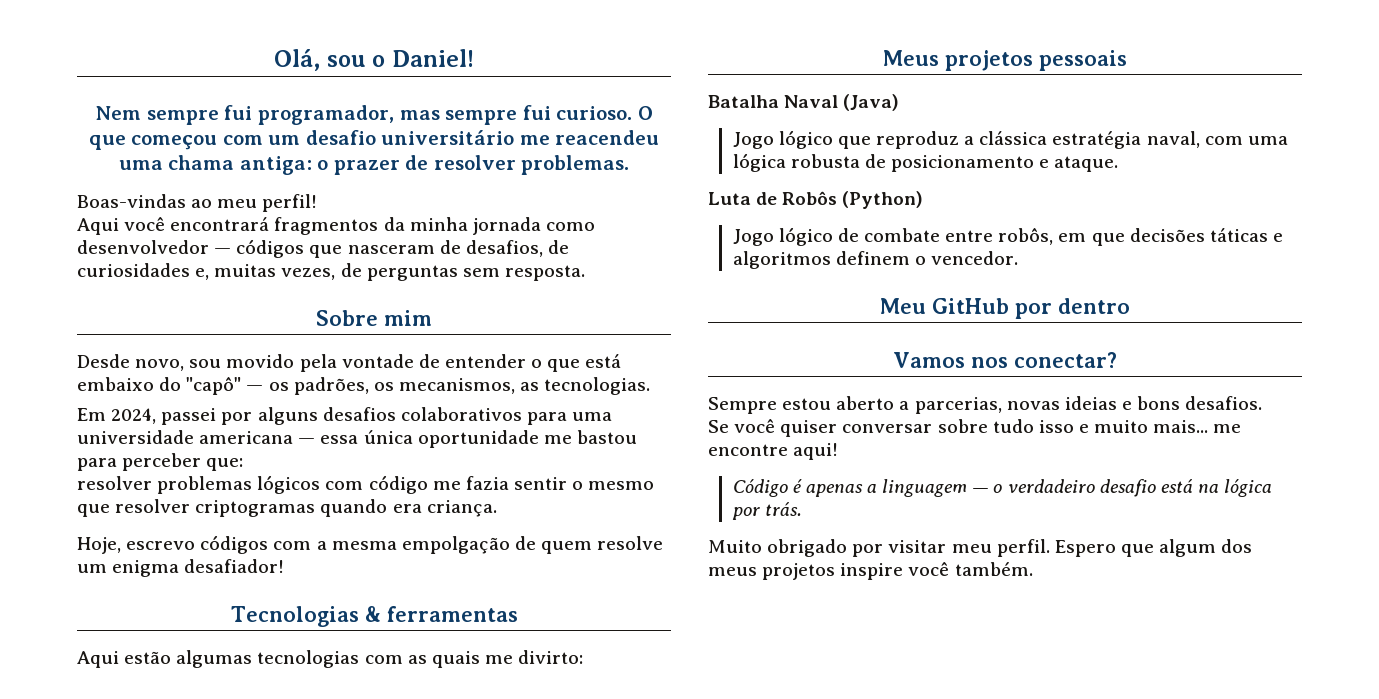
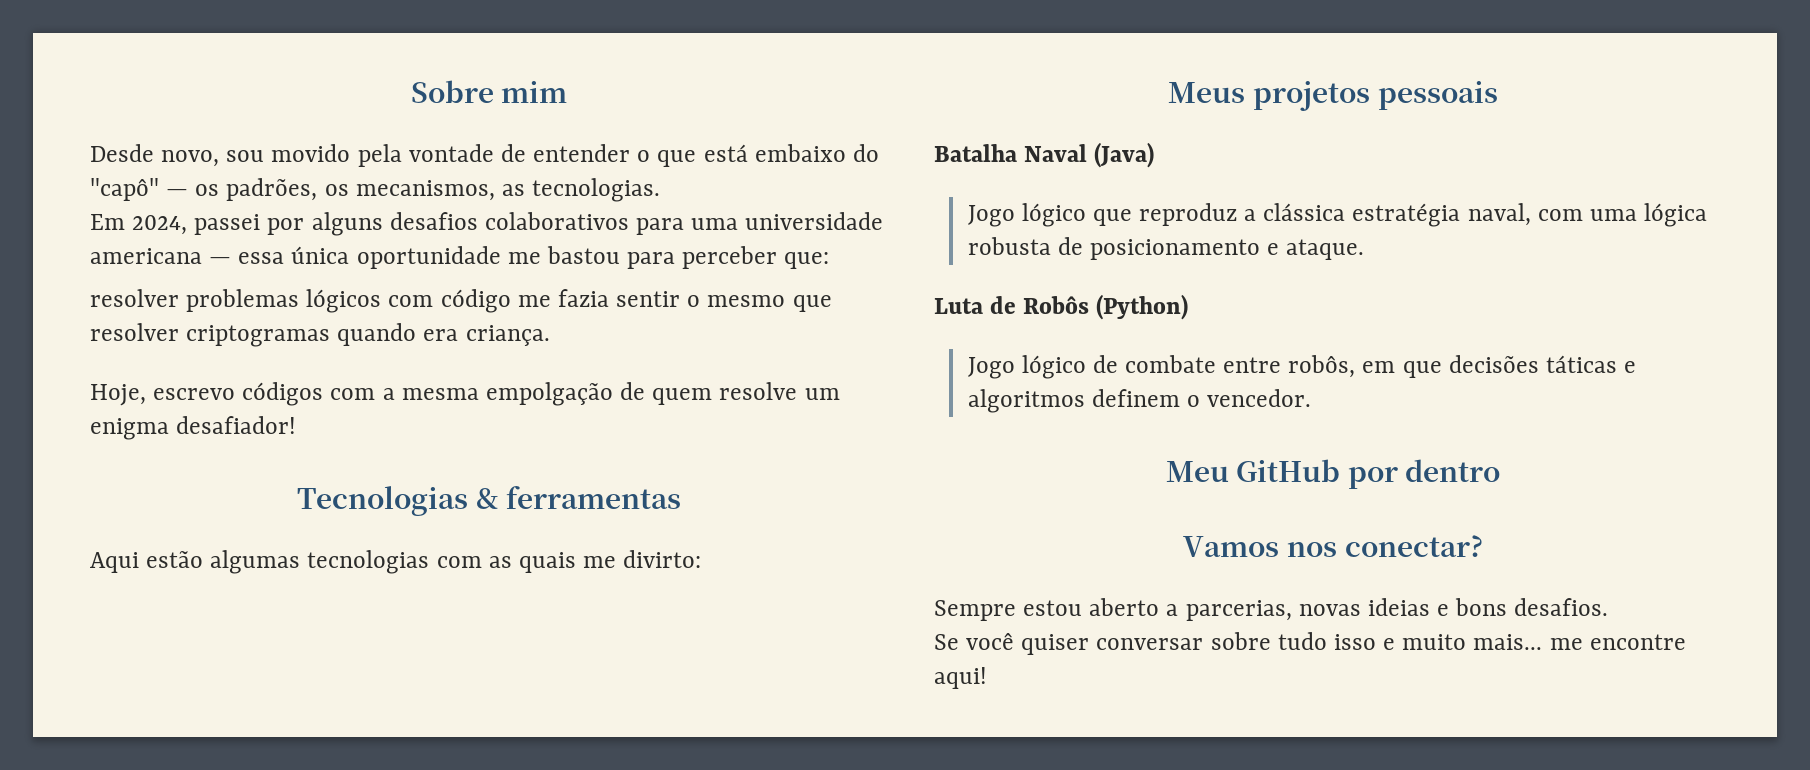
[274,49,474,71] [95,105,653,125] [88,130,660,150] [118,155,630,175] [77,194,318,212] [77,217,595,235] [77,239,569,258] [77,263,585,281] Olá, sou o Daniel! // Nem sempre fui programador, mas sempre fui curioso. O que começou com um desafio universitário me reacendeu uma chama antiga: o prazer de resolver problemas. // Boas-vindas ao meu perfil! // Aqui você encontrará fragmentos da minha jornada como desenvolvedor — códigos que nasceram de desafios, de curiosidades e, muitas vezes, de perguntas sem resposta. // -> (410, 91) none
[732,479,1273,497] [731,502,802,520] [708,539,1253,557] [708,562,1033,580] // Código é apenas a linguagem — o verdadeiro desafio está na lógica por trás. // Muito obrigado por visitar meu perfil. Espero que algum dos meus projetos inspire você também. -> (987, 678) none

